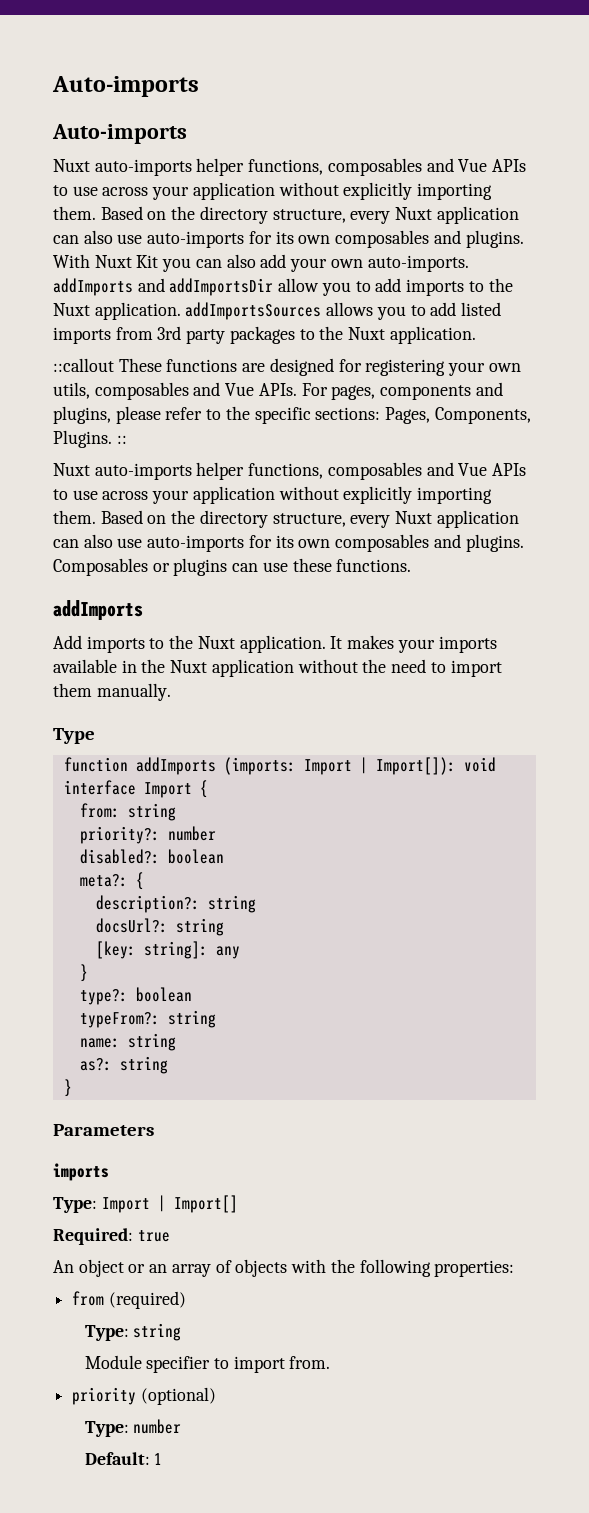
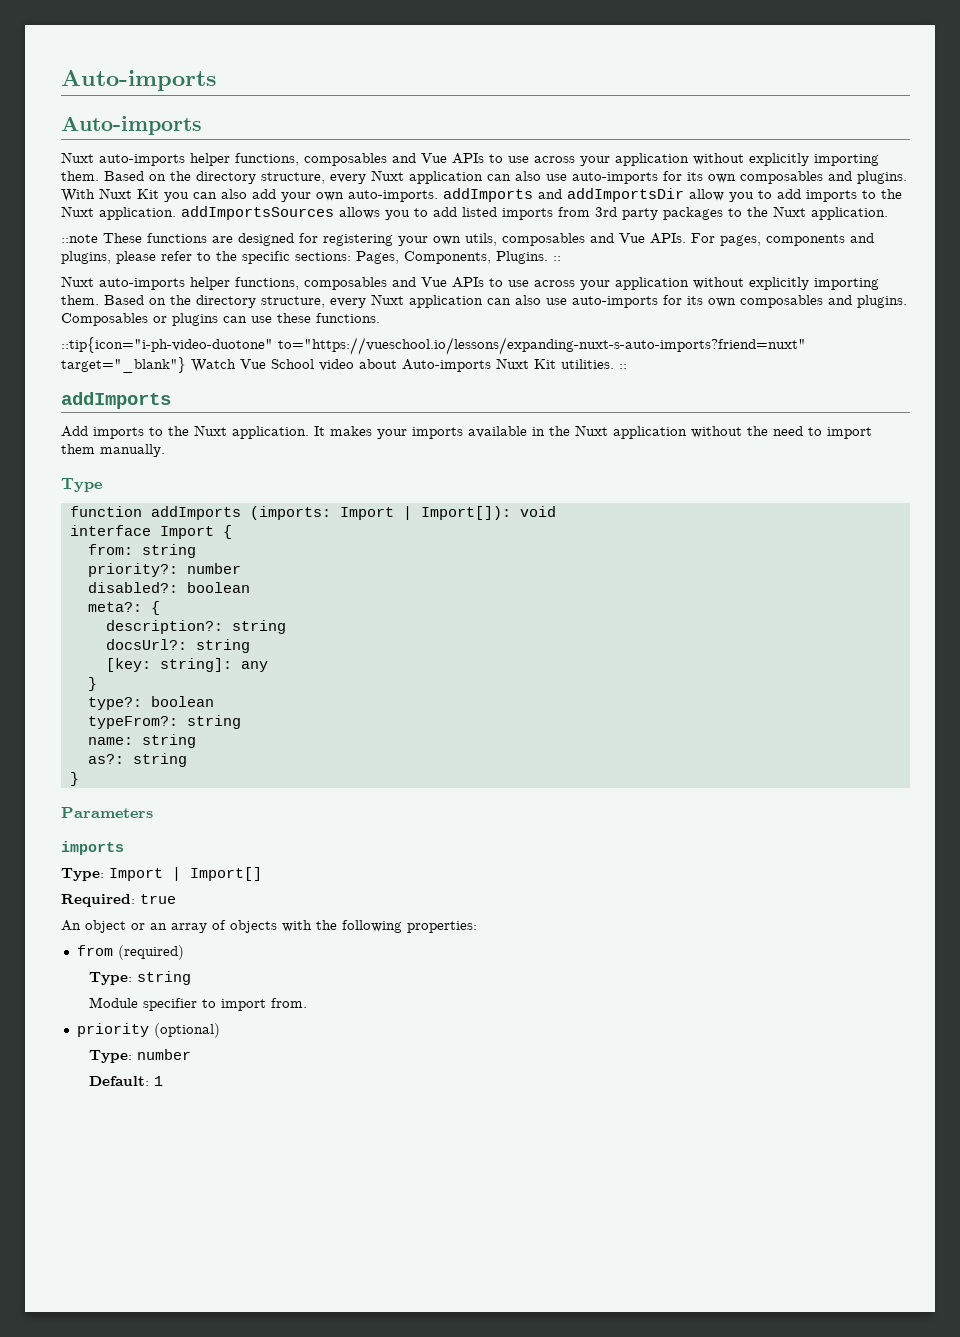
[53,358,114,372] ::callout -> [61,234,98,243] ::note
(412, 565) none -> [61,337,806,355] [61,357,627,373] // ::tip{icon="i-ph-video-duotone" to="https://vueschool.io/lessons/expanding-nuxt-s-auto-imports?friend=nuxt" target="_blank"} Watch Vue School video about Auto-imports Nuxt Kit utilities. ::

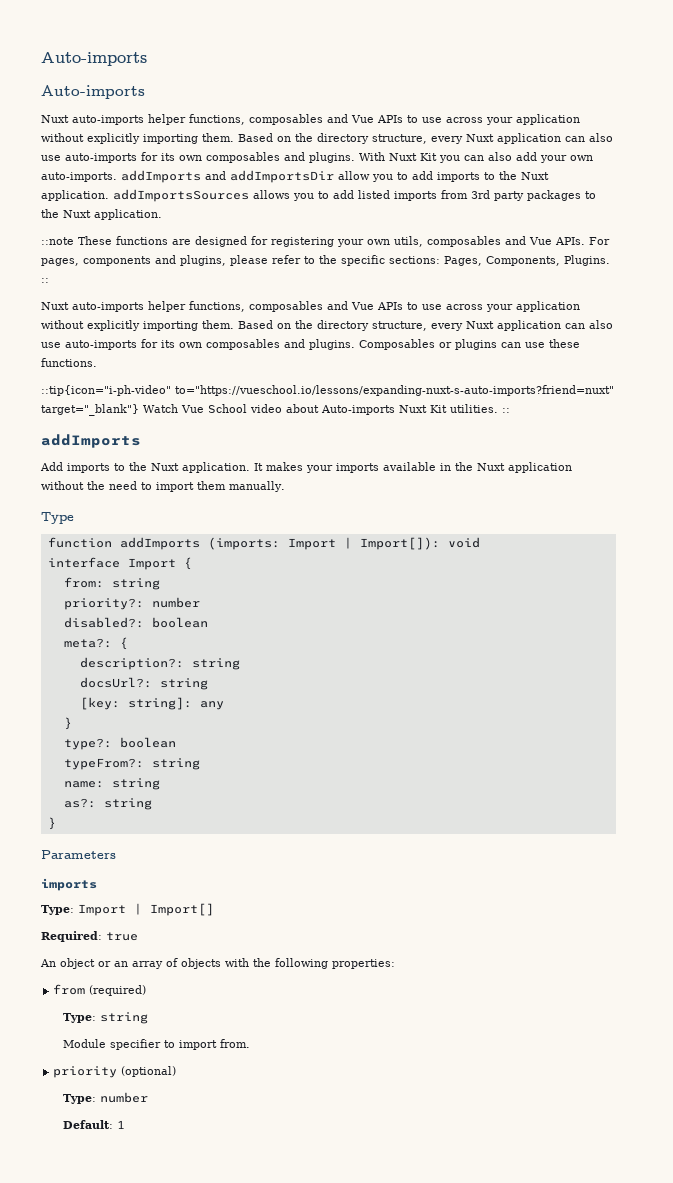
[61,337,273,353] ::tip{icon="i-ph-video-duotone" -> [41,385,171,396] ::tip{icon="i-ph-video"

